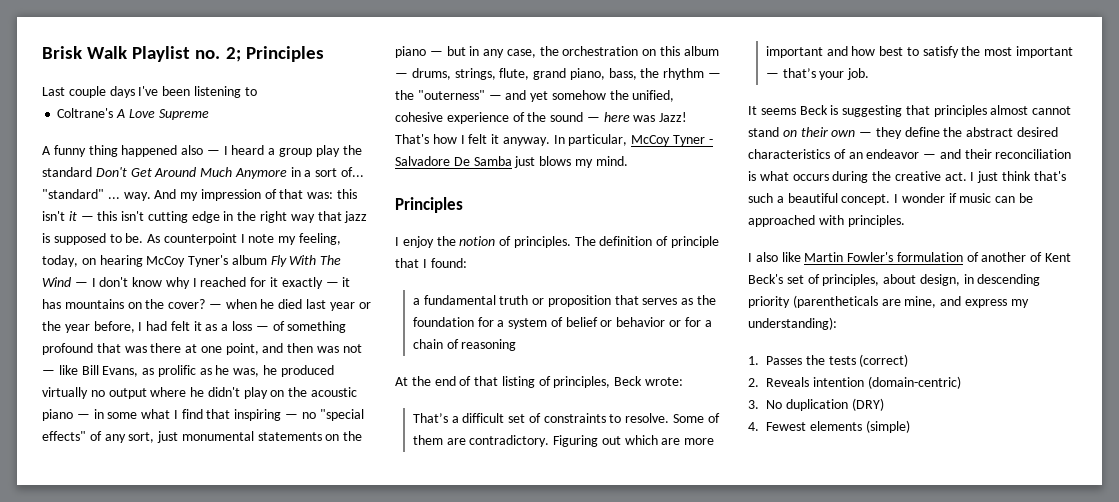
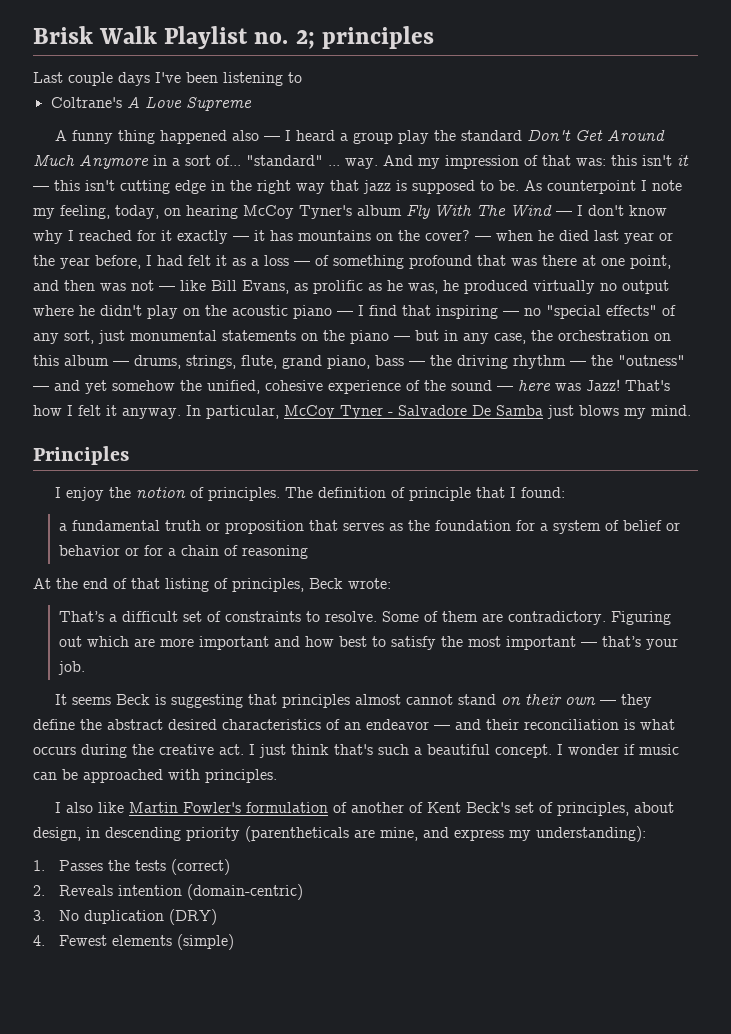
[245,46,324,62] Principles -> [321,26,434,49] principles
[93,409,171,419] in some what -> (353, 313) none
[608,68,660,80] bass, the -> [375,355,508,369] bass — the driving
[417,90,485,100] "outerness" -> [618,355,685,366] "outness"

